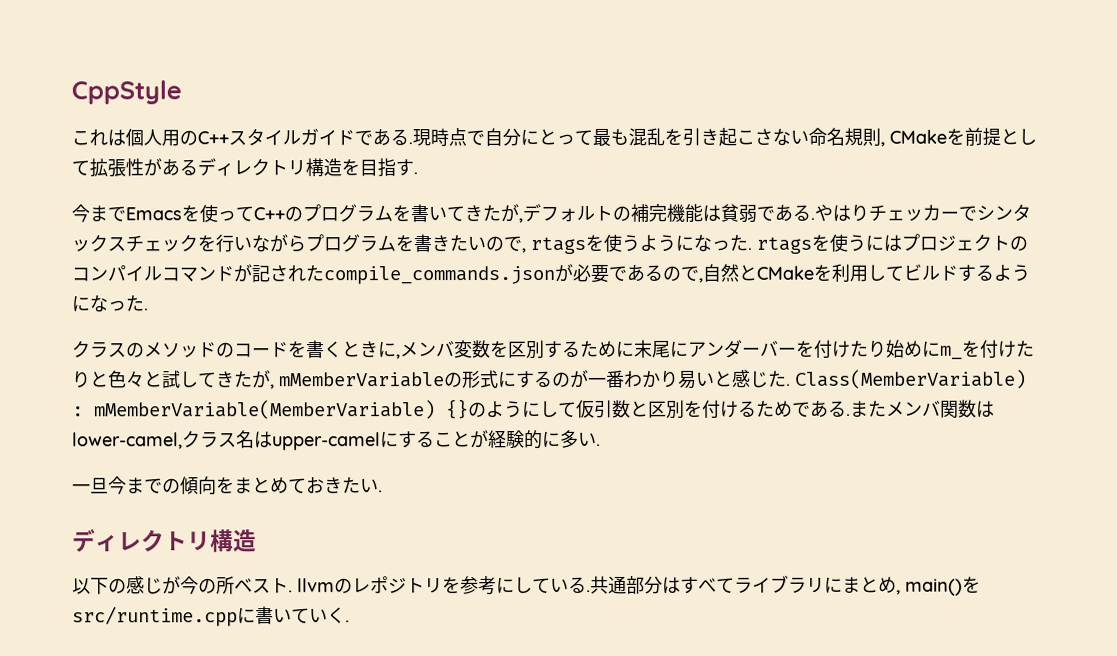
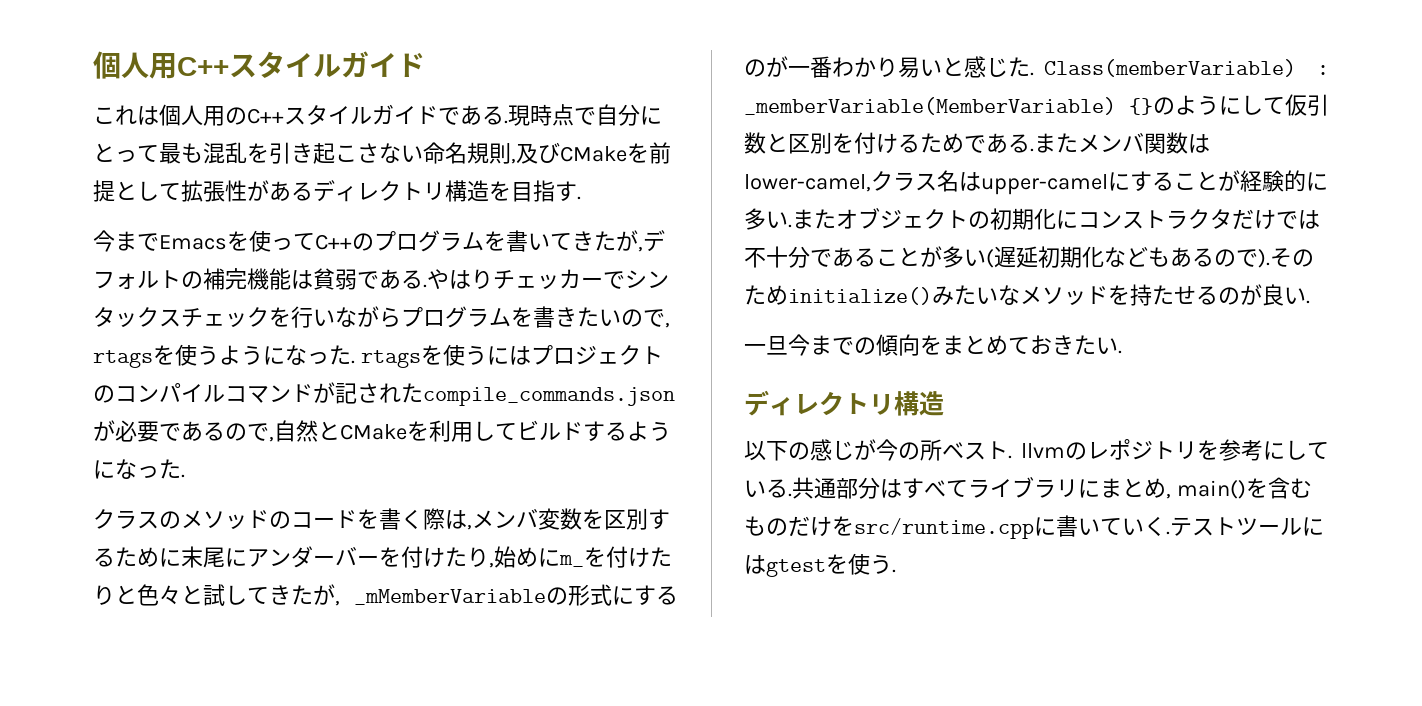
[71,80,182,105] CppStyle -> [93,51,425,79] 個人用C++スタイルガイド
(885, 144) none -> [516,142,560,164] 及び
[342,341,397,358] ときに -> [423,508,467,530] 際は
(887, 349) none -> [489,562,494,568] ,
[279,372,445,388] mMemberVariable -> [353,589,546,605] _mMemberVariable
[795,369,1027,389] [72,400,436,420] Class(MemberVariable) : mMemberVariable(MemberVariable) -> [1044,59,1329,77] [744,97,1116,115] Class(memberVariable) : _memberVariable(MemberVariable)
(601, 444) none -> [792,208,1320,230] [744,246,1314,268] [744,284,1310,306] またオブジェクトの初期化にコンストラクタだけでは不十分であることが多い(遅延初期化などもあるので).そのためinitialize()みたいなメソッドを持たせるのが良い.
(981, 584) none -> [1267,477,1312,499] [744,516,854,537] 含むものだけを
(350, 621) none -> [1170,517,1324,536] [744,553,896,577] テストツールにはgtestを使う.

